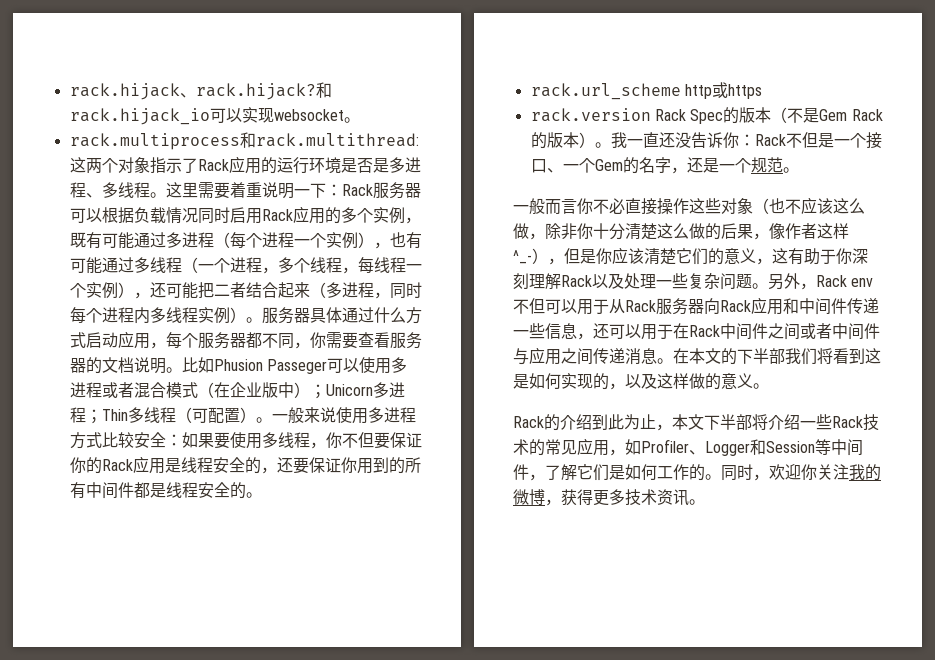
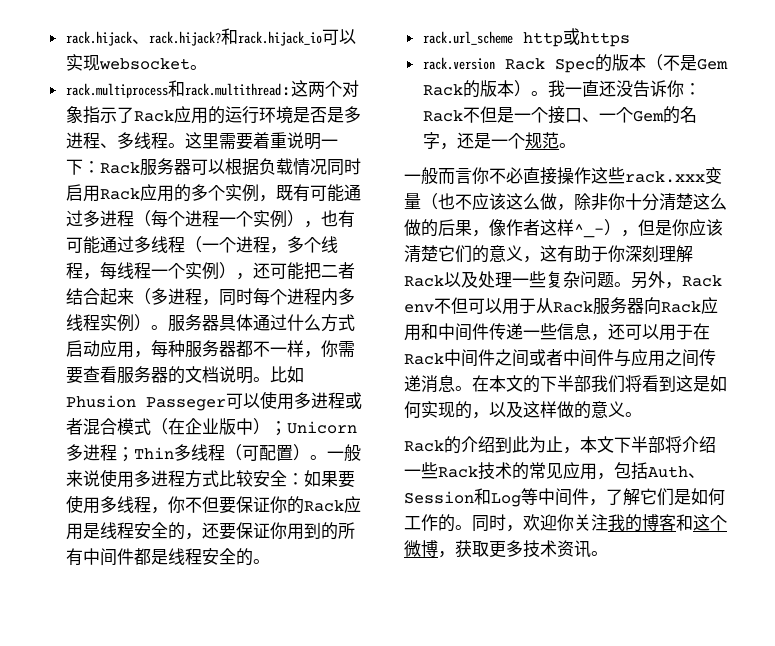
[181,333,198,348] 个 -> [167,340,185,357] 种
[277,333,294,349] 同 -> [269,340,304,357] 一样
[721,198,753,214] 对象 -> [625,167,722,184] [404,193,421,209] rack.xxx变量
[625,439,815,456] 如Profiler、Logger和Session -> [614,462,705,479] [404,488,521,507] 包括Auth、Session和Log
(881, 472) none -> [642,514,727,531] 博客和这个
[577,489,593,505] 得 -> [472,541,489,557] 取

